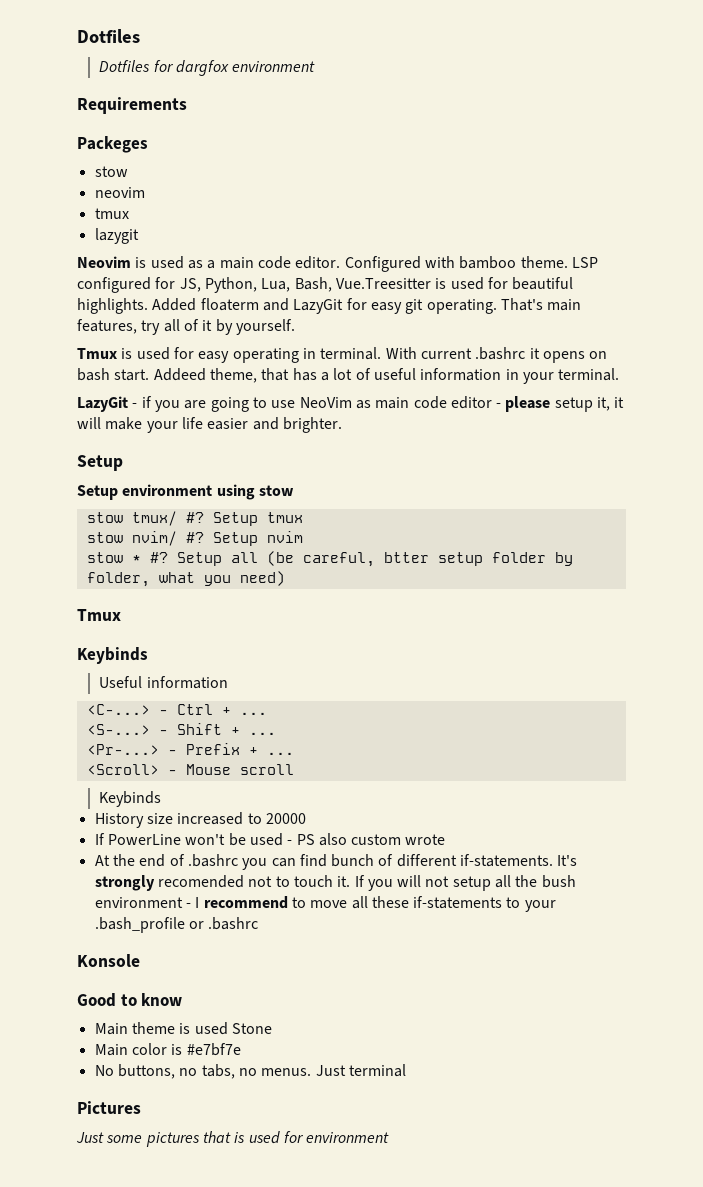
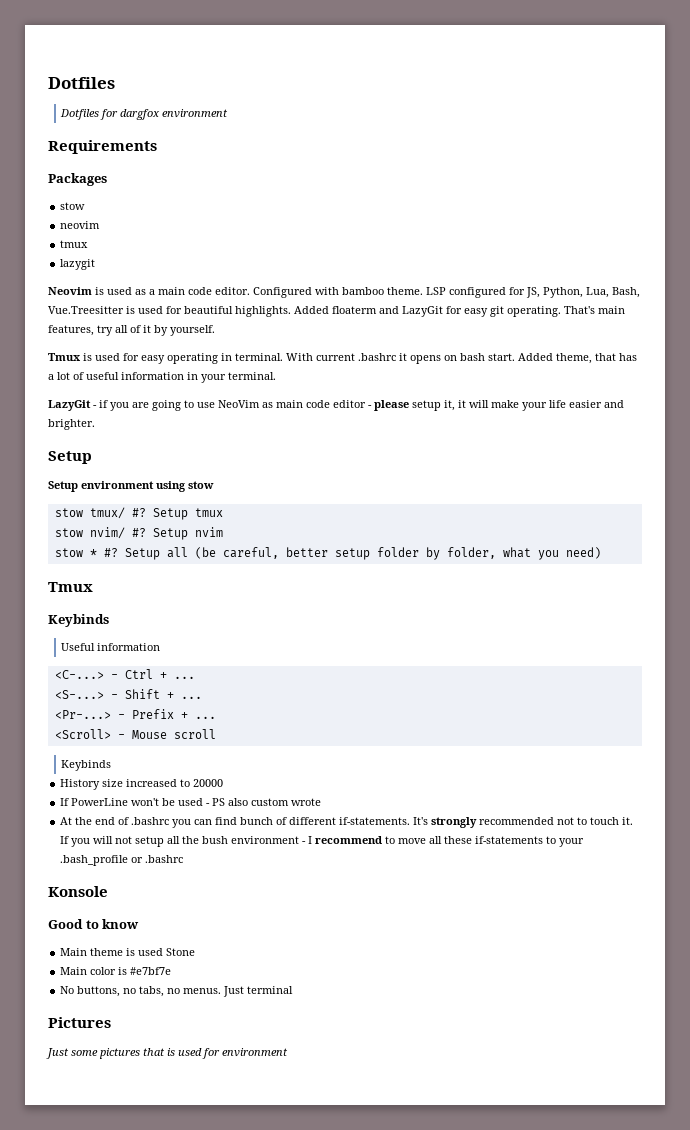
[77,136,148,153] Packeges -> [48,173,107,186] Packages
[153,368,206,381] Addeed -> [518,353,553,361] Added
[383,552,429,563] btter -> [285,547,328,557] better
[157,875,244,888] recomended -> [479,817,555,825] recommended

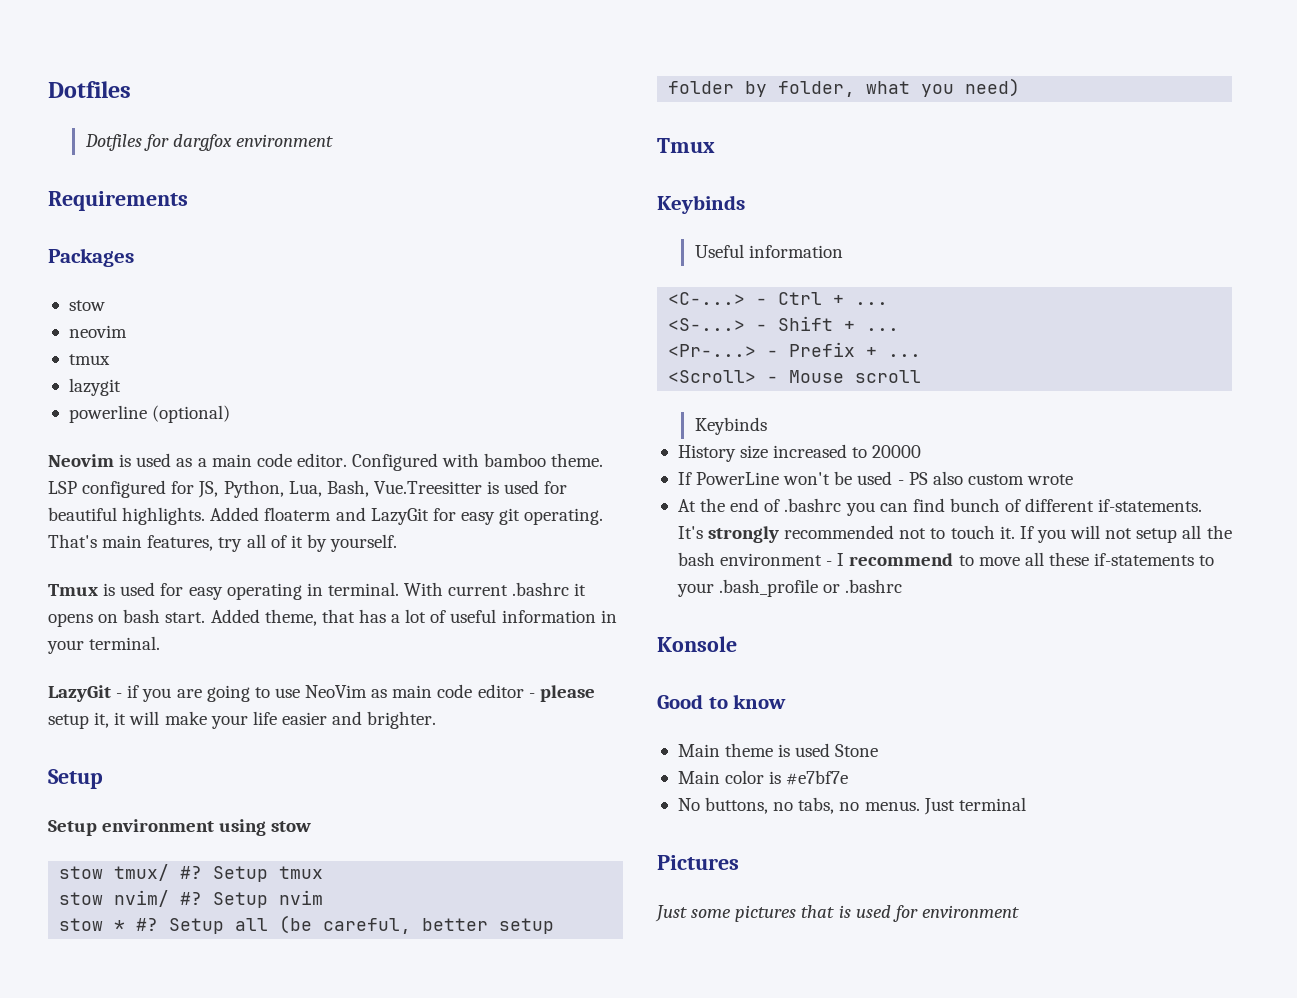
(96, 264) none -> [68,405,231,423] // powerline (optional)
[202,836,229,844] bush -> [677,552,715,566] bash

